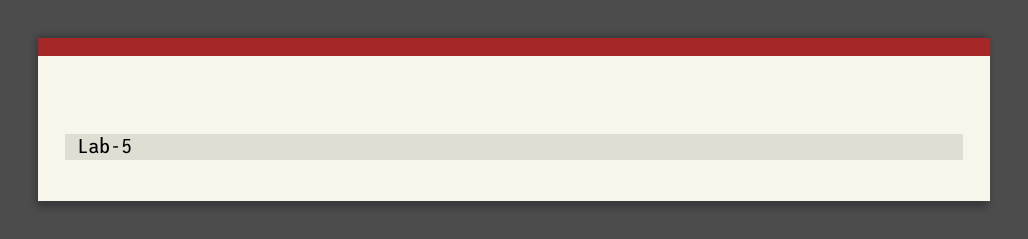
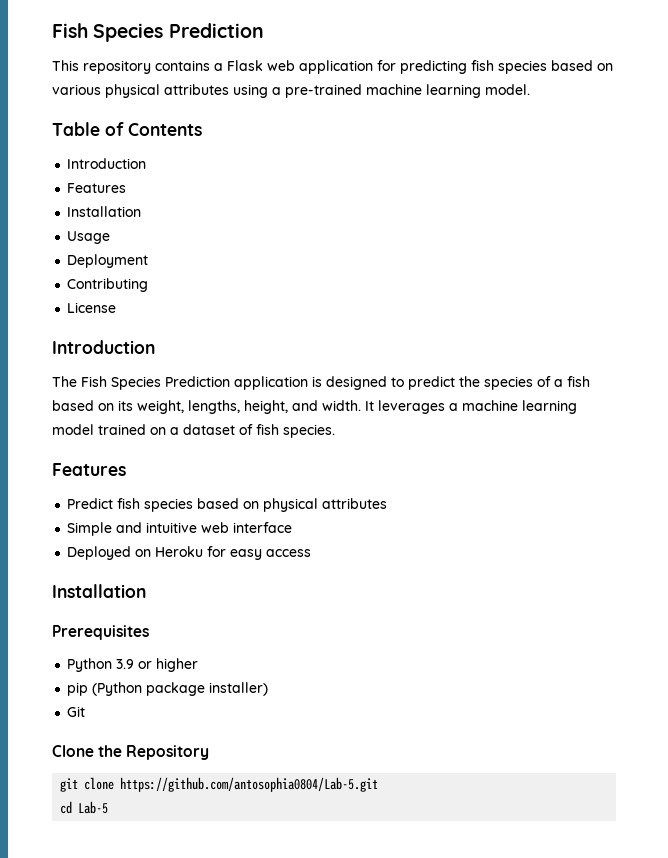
(77, 145) none -> [52,23,264,42] [52,60,613,74] [52,84,530,98] [52,122,202,136] [67,158,147,169] [67,183,127,193] [67,206,142,217] [67,231,111,244] [67,254,149,268] [67,278,149,292] [67,302,117,313] [52,340,155,354] [52,376,590,390] [52,400,577,414] [52,424,335,438] [52,463,126,476] [67,498,388,512] [67,522,293,536] [67,546,312,560] [52,584,146,598] [52,625,149,640] [67,658,199,672] [67,682,269,696] [67,706,86,717] [52,745,210,760] [60,777,379,792] [60,801,73,814] Fish Species Prediction // This repository contains a Flask web application for predicting fish species based on various physical attributes using a pre-trained machine learning model. // Table of Contents // Introduction // Features // Installation // Usage // Deployment // Contributing // License // Introduction // The Fish Species Prediction application is designed to predict the species of a fish based on its weight, lengths, height, and width. It leverages a machine learning model trained on a dataset of fish species. // Features // Predict fish species based on physical attributes // Simple and intuitive web interface // Deployed on Heroku for easy access // Installation // Prerequisites // Python 3.9 or higher // pip (Python package installer) // Git // Clone the Repository // git clone https://github.com/antosophia0804/Lab-5.git // cd

